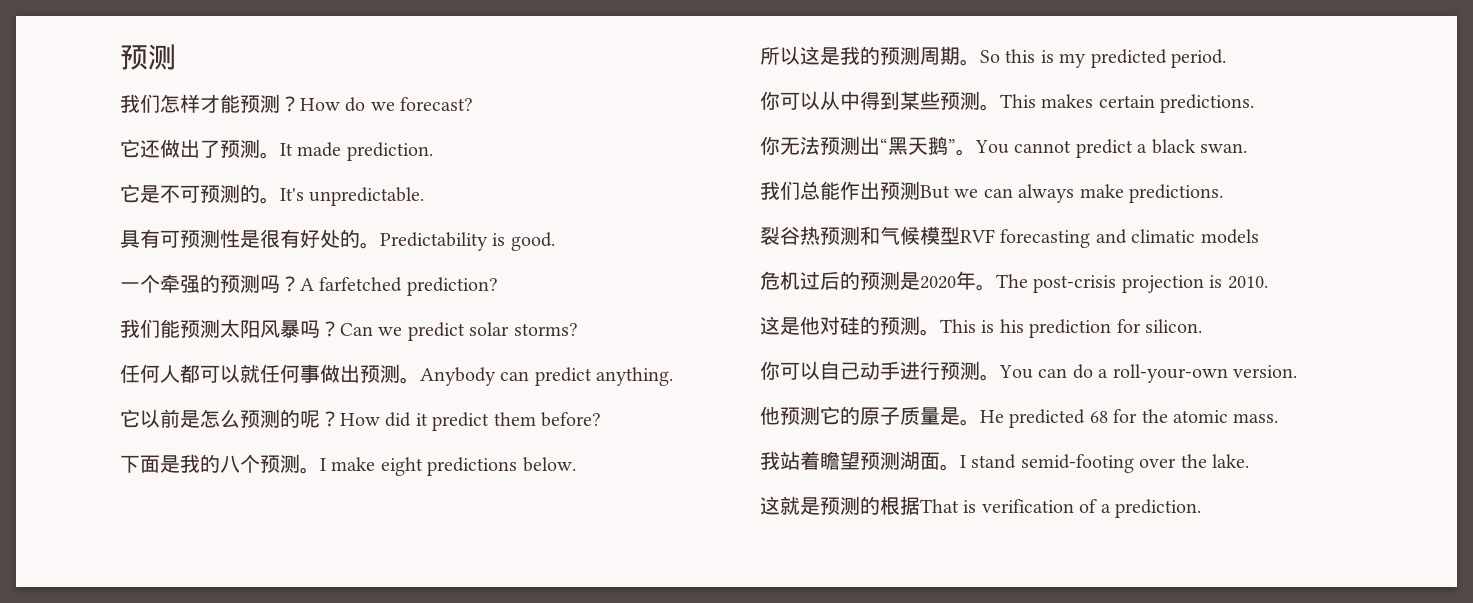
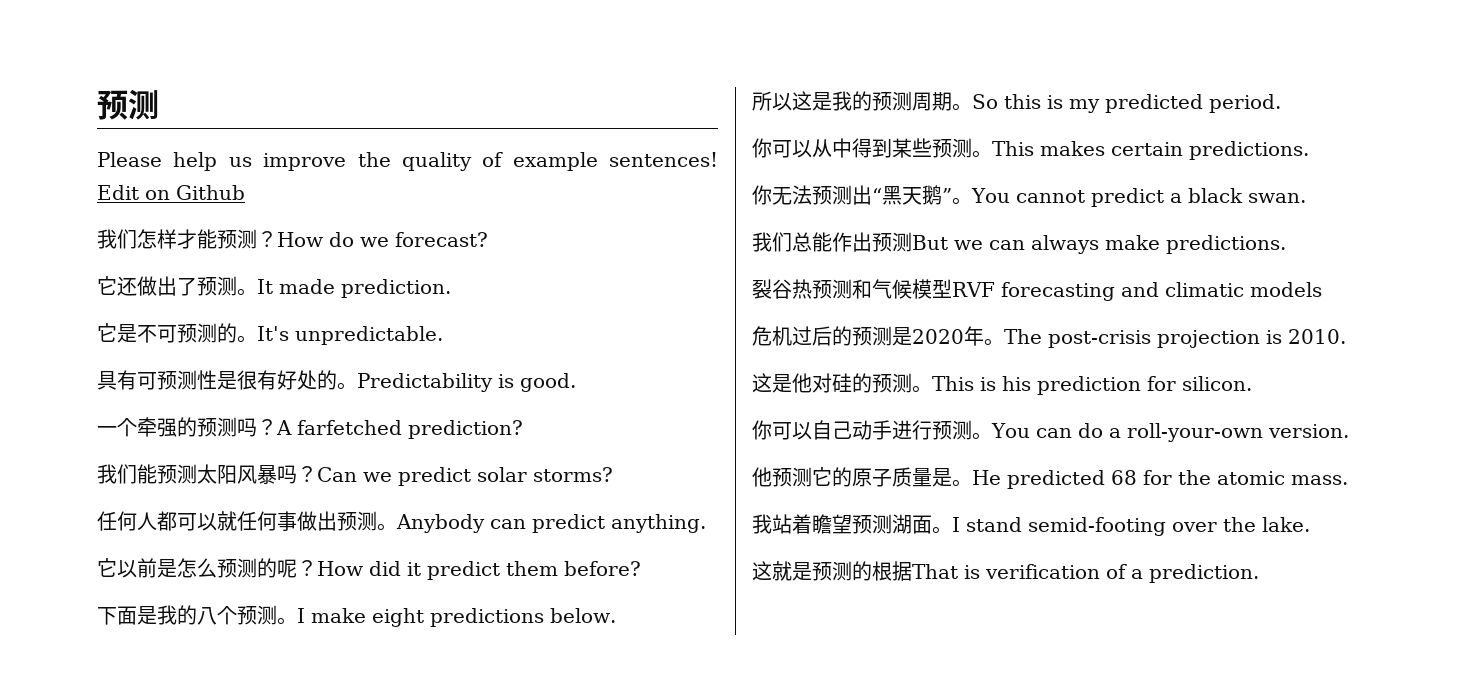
[120,44,176,70] 预测 -> [97,89,159,120] [97,152,718,171] [97,185,245,200] 预测 // Please help us improve the quality of example sentences! Edit on Github

